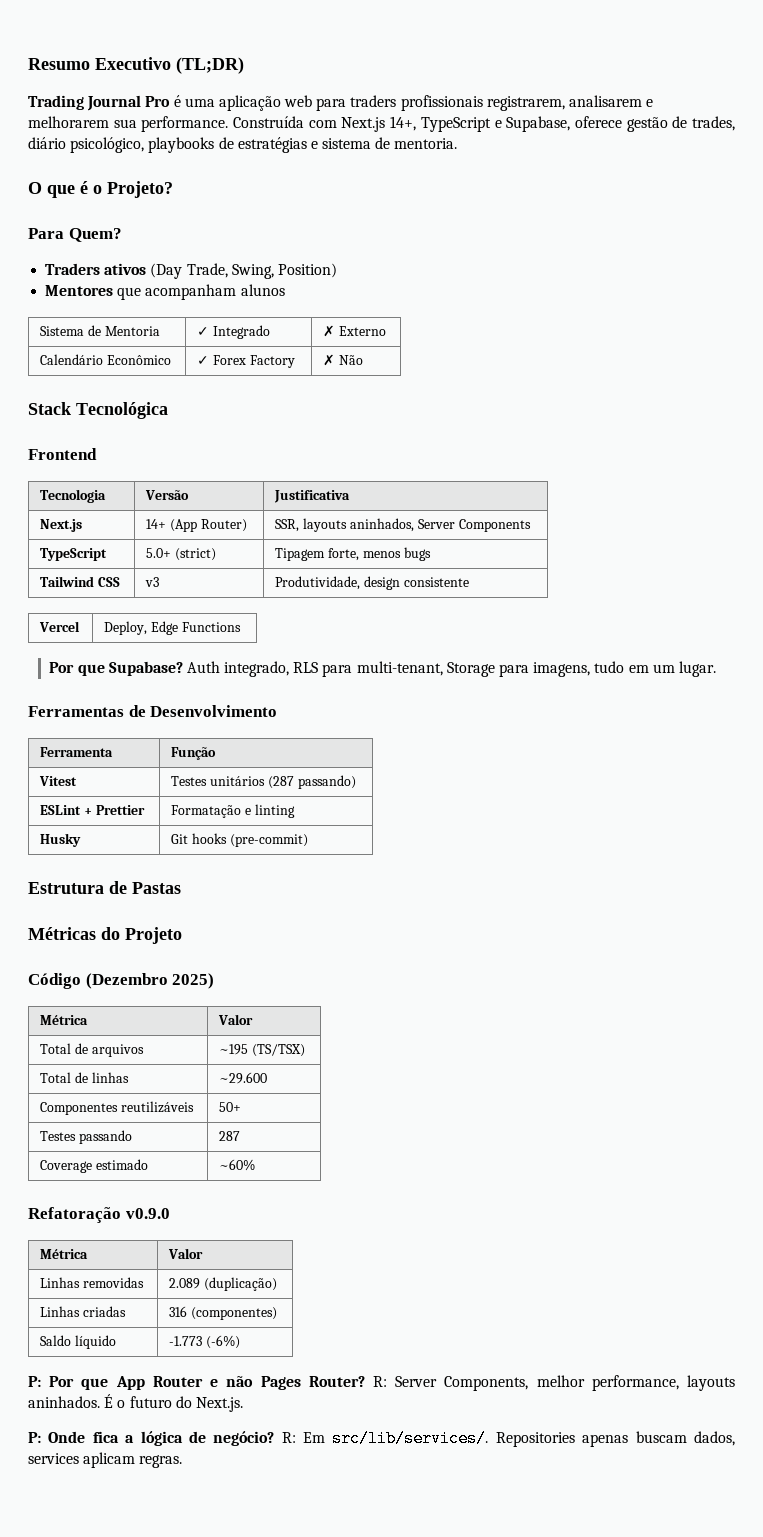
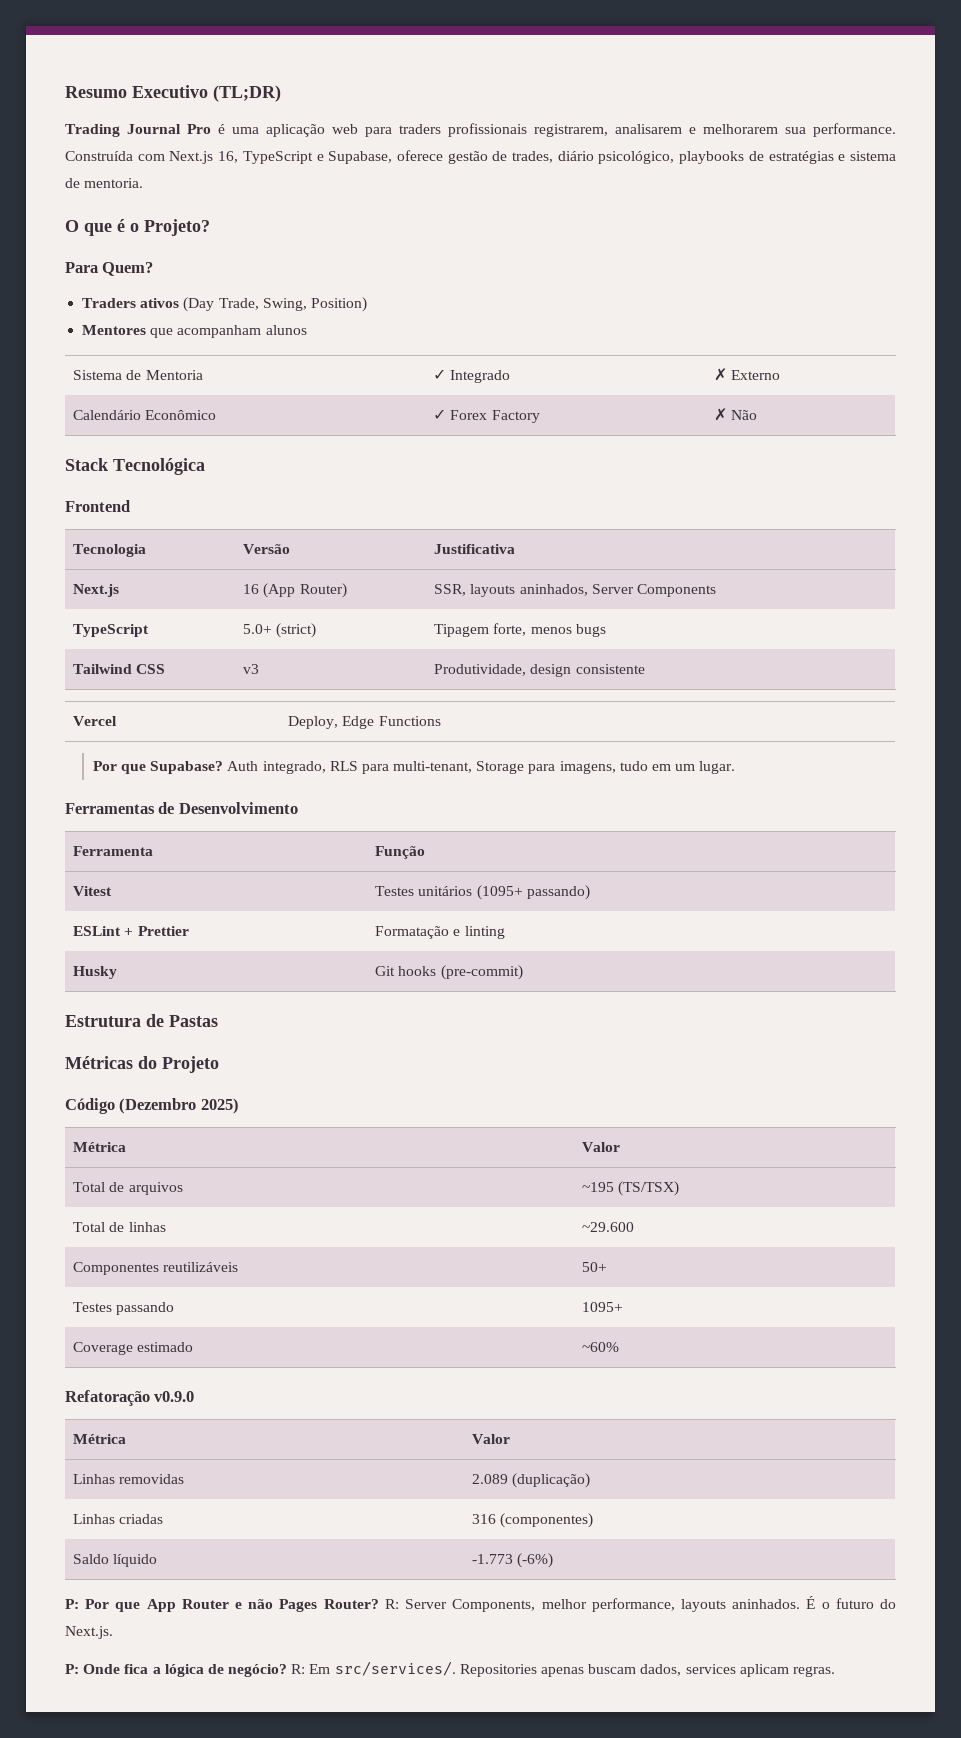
[390,116,417,131] 14+, -> [218,151,239,163] 16,
[146,519,167,529] 14+ -> [243,584,260,594] 16
[267,776,294,789] (287 -> [476,885,523,900] (1095+
[219,1131,241,1141] 287 -> [582,1302,624,1312] 1095+
[332,1430,489,1447] src/lib/services/. -> [334,1661,456,1676] src/services/.

